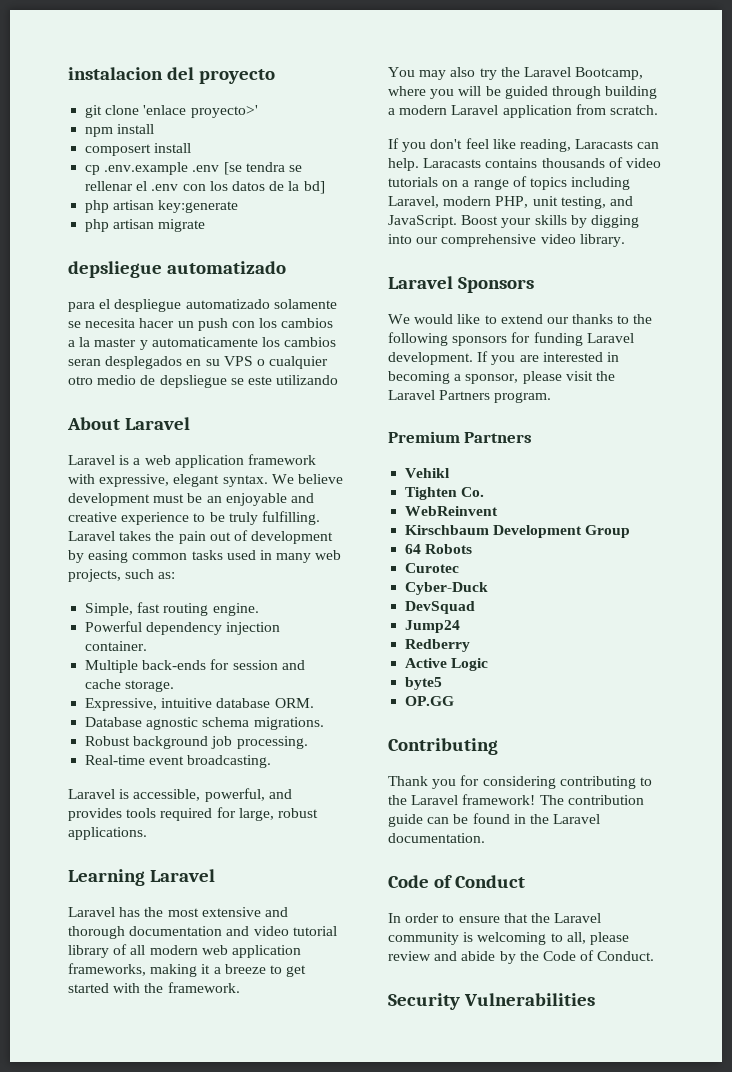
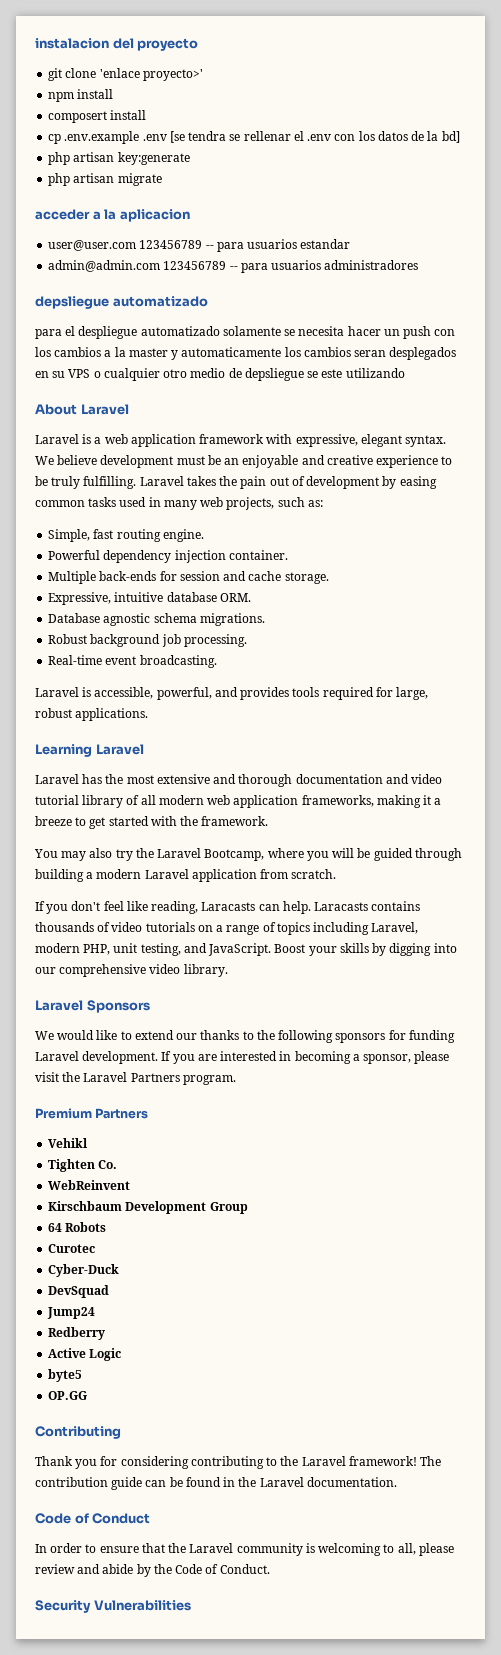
(206, 225) none -> [35,209,190,222] [48,239,351,252] [48,260,419,273] // acceder a la aplicacion // user@user.com 123456789 -- para usuarios estandar // admin@admin.com 123456789 -- para usuarios administradores

